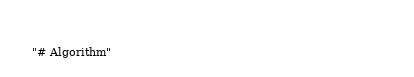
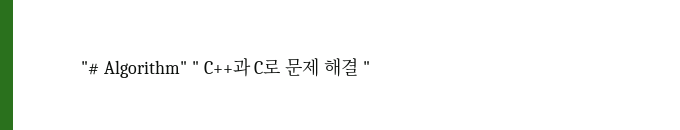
(111, 52) none -> [191,58,371,77] " C++과 C로 문제 해결 "

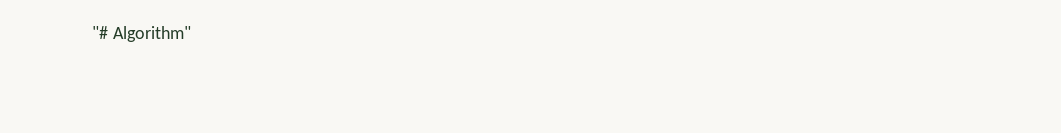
[191,58,371,77] " C++과 C로 문제 해결 " -> (191, 34) none

